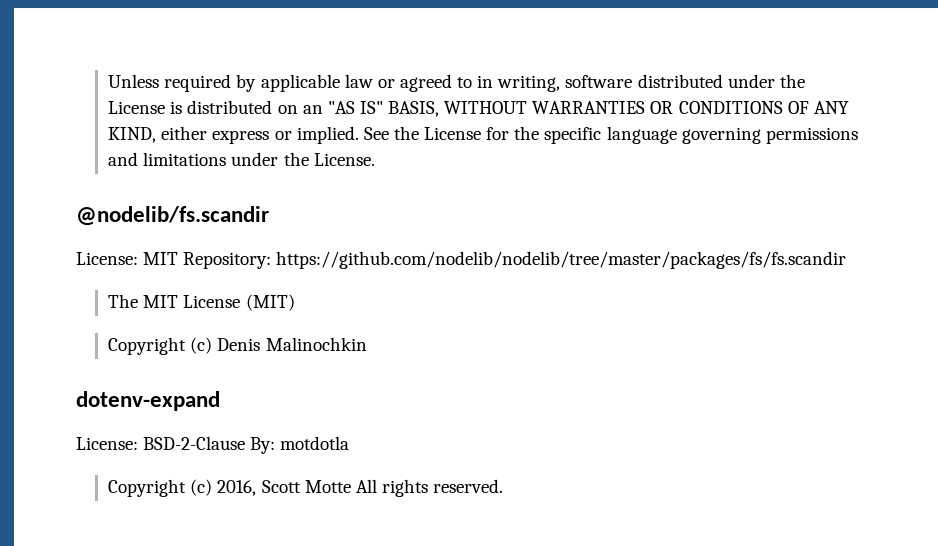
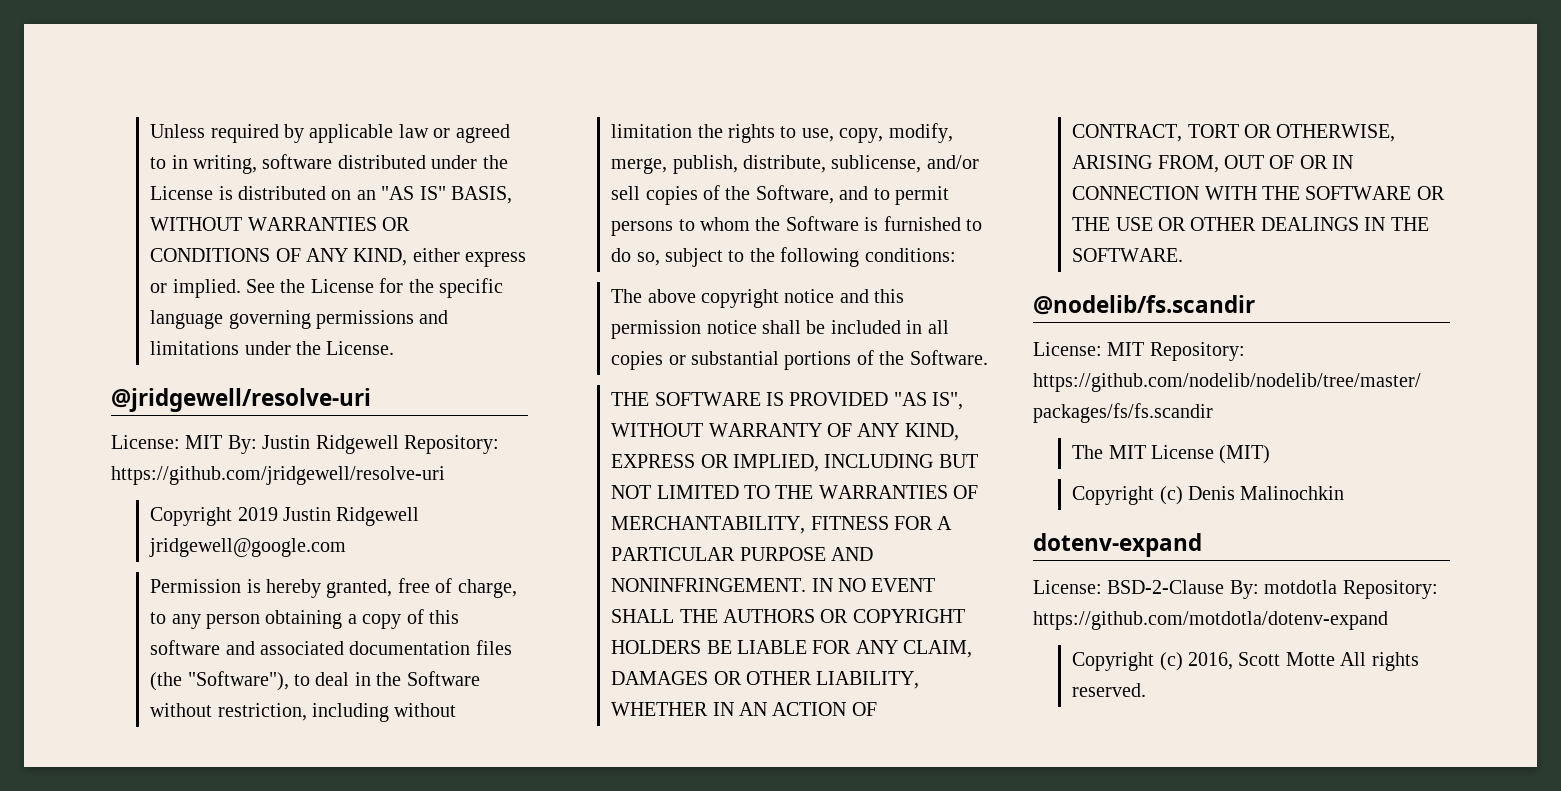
(375, 159) none -> [111,388,371,412] [111,435,499,454] [111,466,445,485] [150,507,420,526] [149,538,347,557] [150,578,517,598] [150,609,460,629] [150,640,512,655] [150,671,480,691] [150,703,457,722] [611,123,953,143] [611,155,979,174] [611,185,950,205] [611,216,983,236] [611,247,956,267] [611,289,905,308] [611,320,949,339] [611,350,988,370] [611,392,964,410] [611,423,959,441] [611,454,978,472] [611,485,979,499] [611,516,953,534] [611,547,874,561] [611,578,936,592] [611,609,965,623] [611,640,973,658] [611,671,920,689] [611,702,877,716] [1072,124,1396,142] [1072,155,1354,173] [1072,186,1445,200] [1072,217,1429,231] [1072,248,1184,262] // @jridgewell/resolve-uri // License: MIT By: Justin Ridgewell Repository: https://github.com/jridgewell/resolve-uri // Copyright 2019 Justin Ridgewell jridgewell@google.com // Permission is hereby granted, free of charge, to any person obtaining a copy of this software and associated documentation files (the "Software"), to deal in the Software without restriction, including without limitation the rights to use, copy, modify, merge, publish, distribute, sublicense, and/or sell copies of the Software, and to permit persons to whom the Software is furnished to do so, subject to the following conditions: // The above copyright notice and this permission notice shall be included in all copies or substantial portions of the Software. // THE SOFTWARE IS PROVIDED "AS IS", WITHOUT WARRANTY OF ANY KIND, EXPRESS OR IMPLIED, INCLUDING BUT NOT LIMITED TO THE WARRANTIES OF MERCHANTABILITY, FITNESS FOR A PARTICULAR PURPOSE AND NONINFRINGEMENT. IN NO EVENT SHALL THE AUTHORS OR COPYRIGHT HOLDERS BE LIABLE FOR ANY CLAIM, DAMAGES OR OTHER LIABILITY, WHETHER IN AN ACTION OF CONTRACT, TORT OR OTHERWISE, ARISING FROM, OUT OF OR IN CONNECTION WITH THE SOFTWARE OR THE USE OR OTHER DEALINGS IN THE SOFTWARE.
(350, 443) none -> [1342,580,1438,599] [1033,611,1388,630] Repository: https://github.com/motdotla/dotenv-expand

